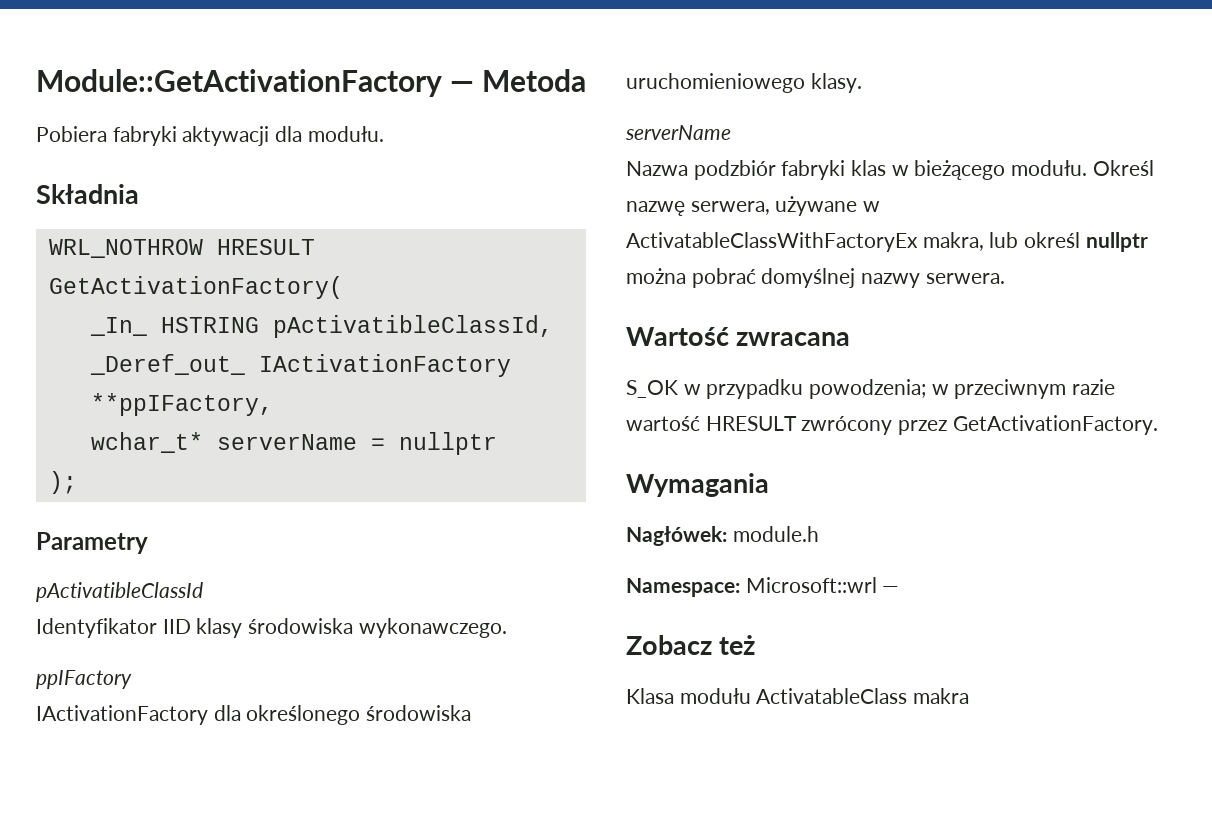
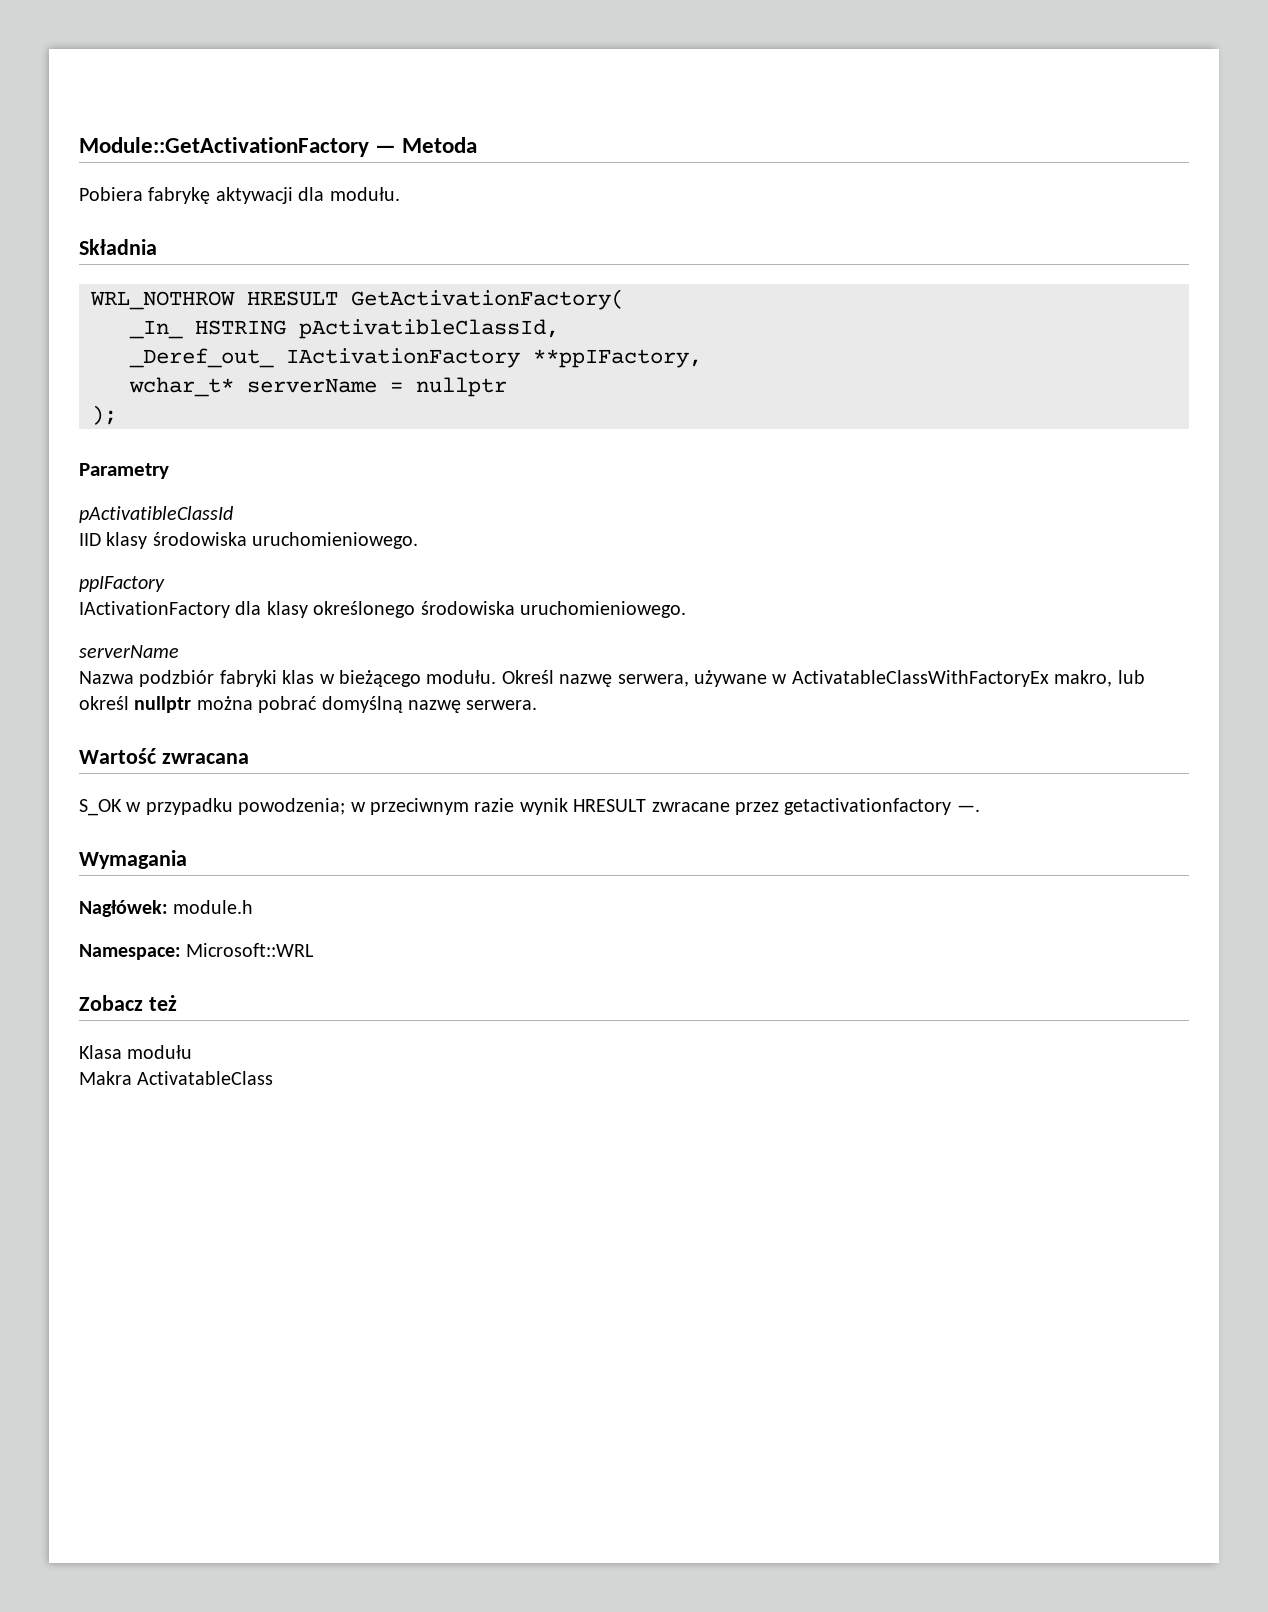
[112,126,177,146] fabryki -> [148,187,211,204] fabrykę
[36,618,157,638] Identyfikator -> (233, 514) none
[358,618,507,638] wykonawczego. -> [252,532,419,549] uruchomieniowego.
(241, 713) none -> [266,601,308,618] klasy
[626,73,862,93] uruchomieniowego klasy. -> [520,601,686,618] uruchomieniowego.
[922,232,984,251] makra, -> [1054,670,1113,687] makro,
[761,268,921,288] domyślnej nazwy -> [321,696,461,713] domyślną nazwę
[626,415,1158,435] wartość HRESULT zwrócony przez GetActivationFactory. -> [519,798,980,815] wynik HRESULT zwracane przez getactivationfactory —.
[745,577,900,593] Microsoft::wrl — -> [186,943,315,957] Microsoft::WRL
[756,688,970,704] ActivatableClass makra -> [79,1071,274,1085] // Makra ActivatableClass

